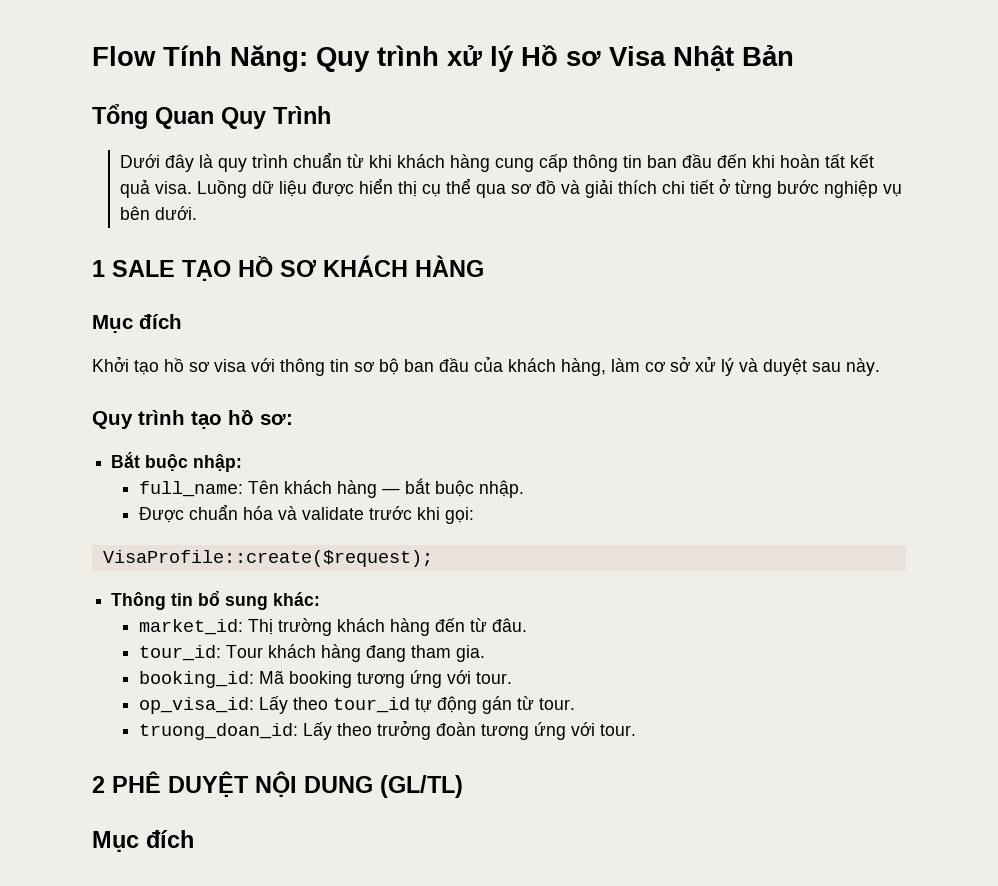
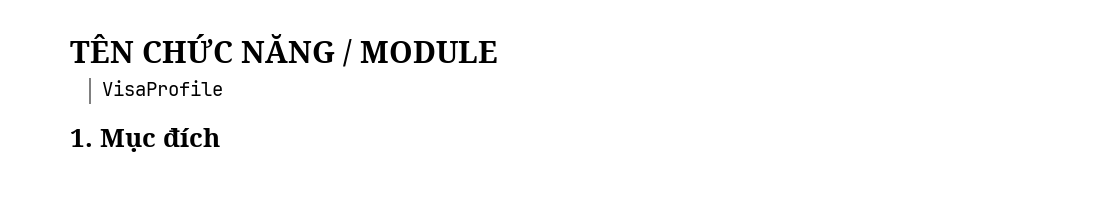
[92,45,794,72] [92,104,331,129] [119,152,874,172] [119,178,902,198] [119,206,197,220] [92,255,484,281] [92,314,182,333] [92,356,880,376] [92,410,293,429] [111,452,243,472] [139,478,525,498] [139,504,475,524] [102,550,433,567] [111,591,321,610] [139,618,528,636] [139,644,486,662] [139,670,513,688] [139,696,576,714] [139,720,637,740] [92,771,463,798] Flow Tính Năng: Quy trình xử lý Hồ sơ Visa Nhật Bản // Tổng Quan Quy Trình // Dưới đây là quy trình chuẩn từ khi khách hàng cung cấp thông tin ban đầu đến khi hoàn tất kết quả visa. Luồng dữ liệu được hiển thị cụ thể qua sơ đồ và giải thích chi tiết ở từng bước nghiệp vụ bên dưới. // 1 SALE TẠO HỒ SƠ KHÁCH HÀNG // Mục đích // Khởi tạo hồ sơ visa với thông tin sơ bộ ban đầu của khách hàng, làm cơ sở xử lý và duyệt sau này. // Quy trình tạo hồ sơ: // Bắt buộc nhập: // full_name: Tên khách hàng — bắt buộc nhập. // Được chuẩn hóa và validate trước khi gọi: // VisaProfile::create($request); // Thông tin bổ sung khác: // market_id: Thị trường khách hàng đến từ đâu. // tour_id: Tour khách hàng đang tham gia. // booking_id: Mã booking tương ứng với tour. // op_visa_id: Lấy theo tour_id tự động gán từ tour. // truong_doan_id: Lấy theo trưởng đoàn tương ứng với tour. // 2 PHÊ DUYỆT NỘI DUNG (GL/TL) // -> [70,34,499,67] [101,80,223,96] [70,129,93,147] TÊN CHỨC NĂNG / MODULE // VisaProfile // 1.

